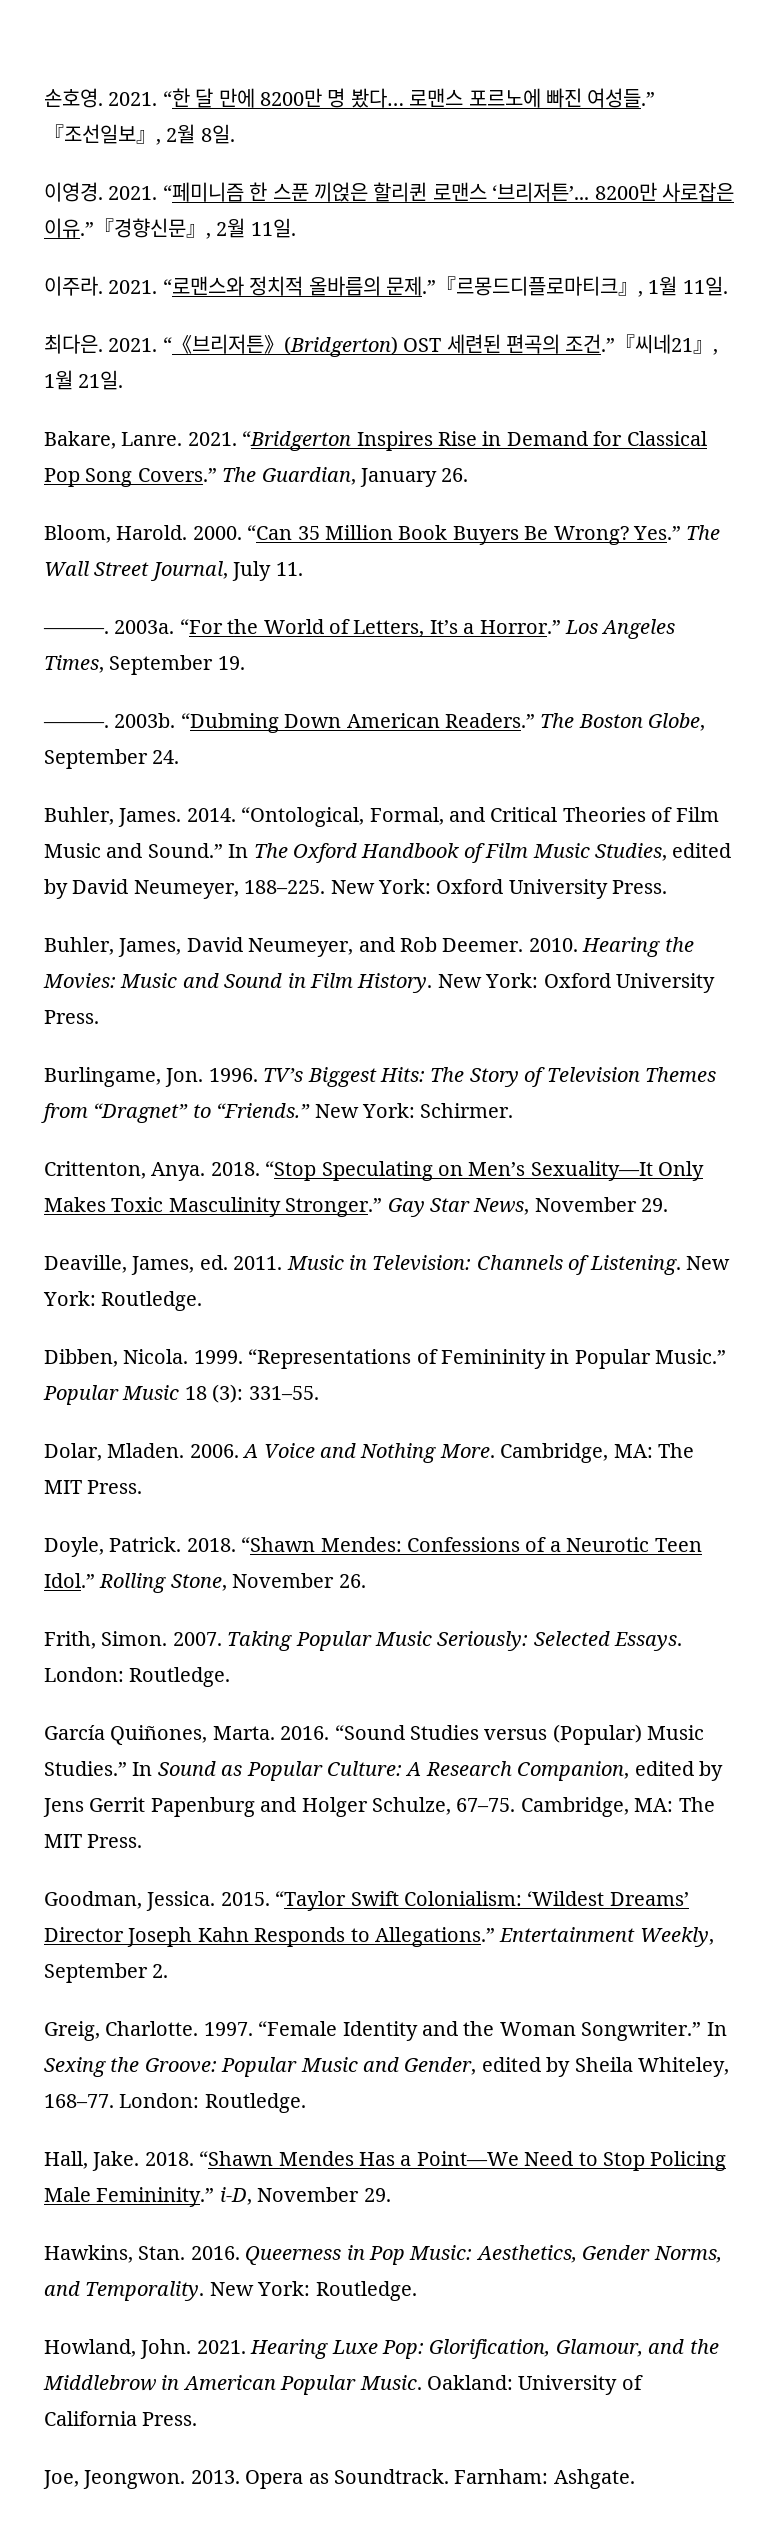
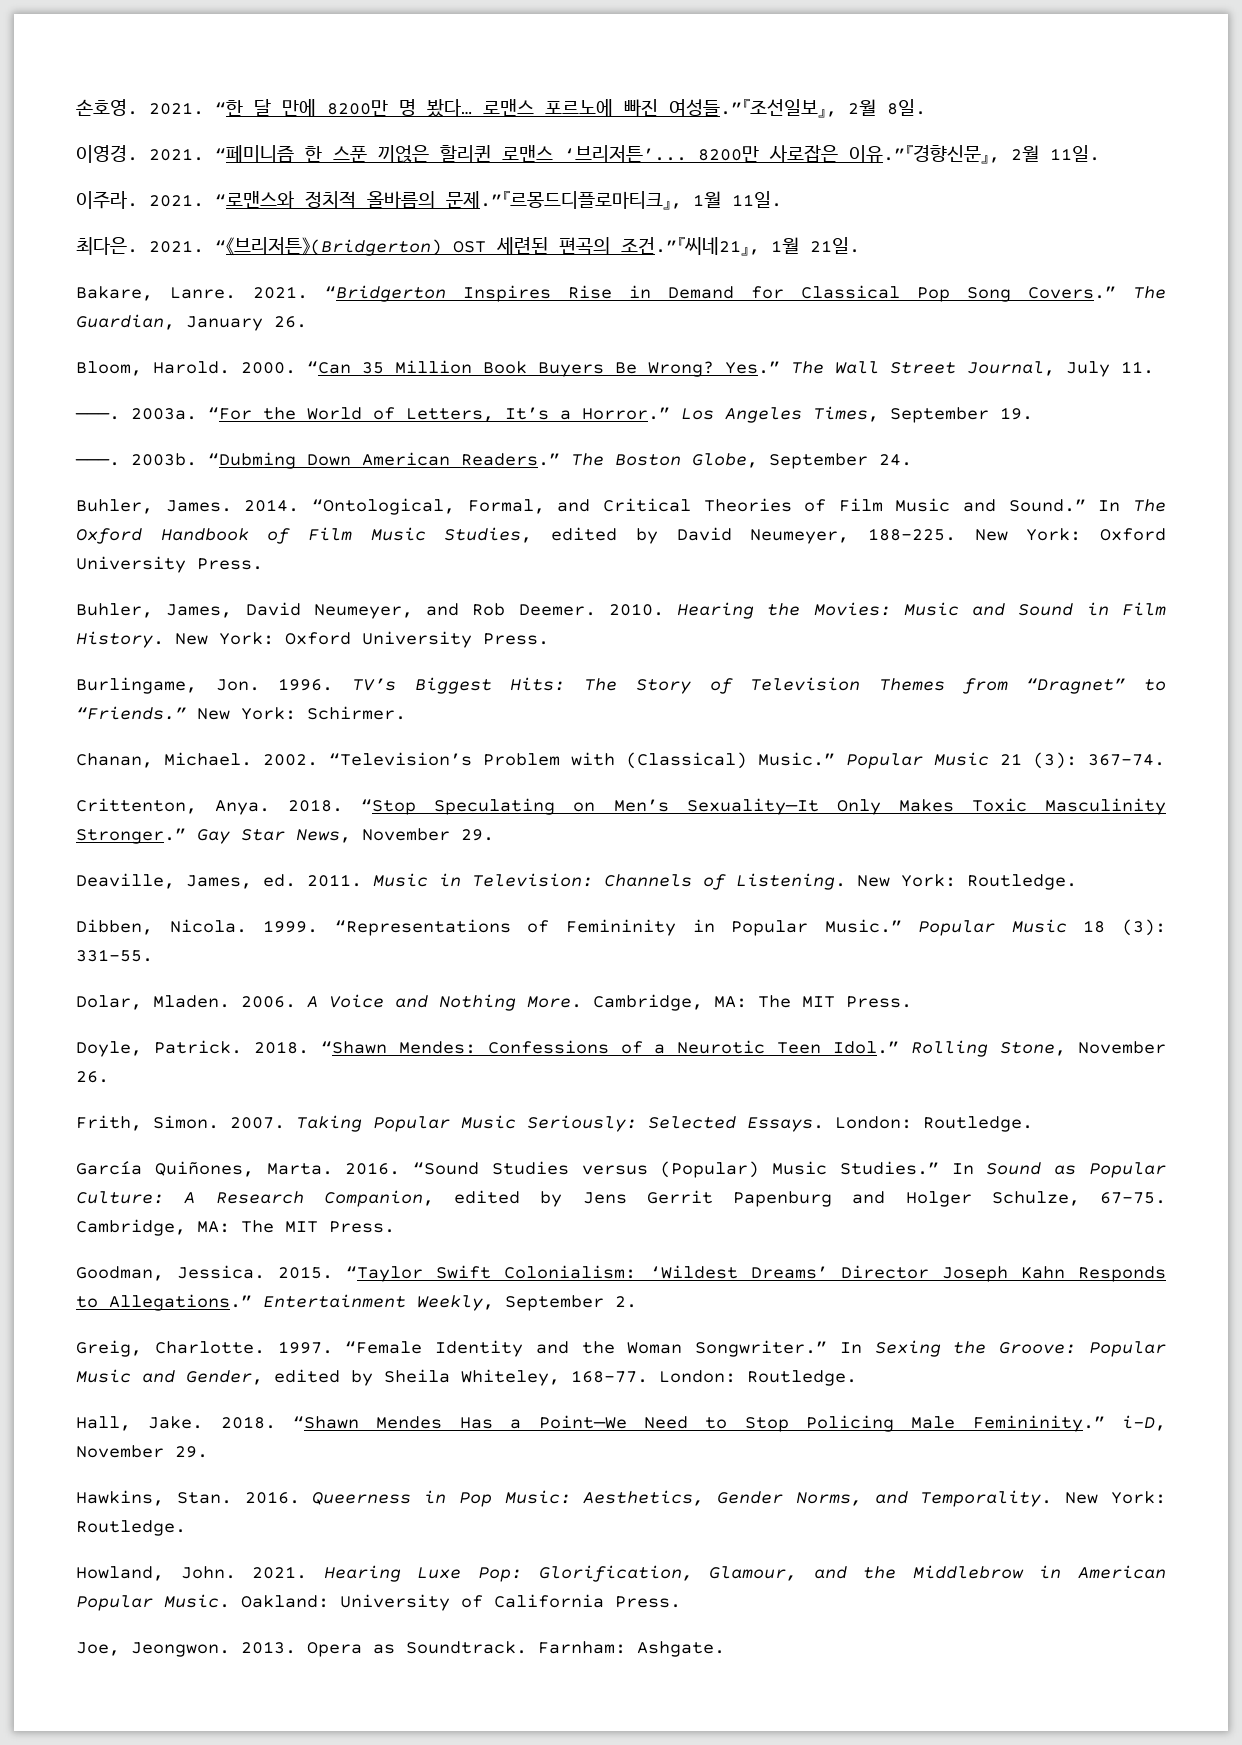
(514, 1110) none -> [76,752,1165,769] // Chanan, Michael. 2002. “Television’s Problem with (Classical) Music.” Popular Music 21 (3): 367–74.

